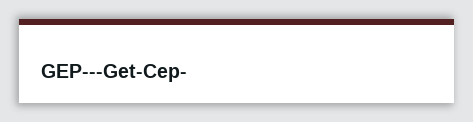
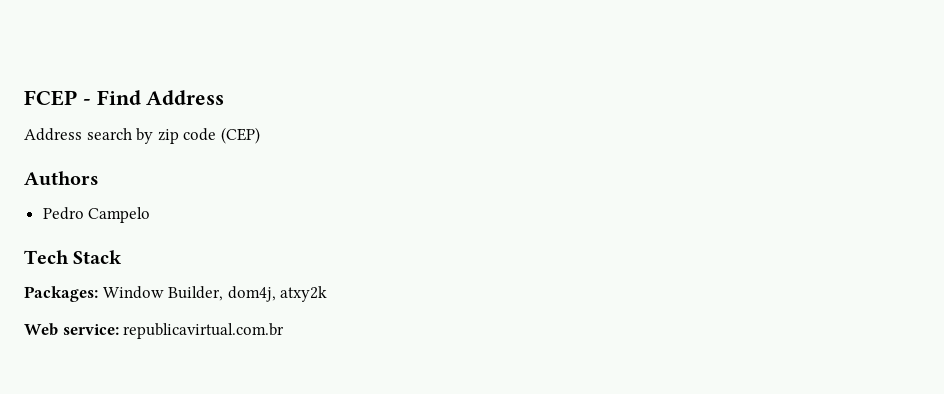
[41,64,187,82] GEP---Get-Cep- -> [24,90,225,106] [24,127,260,144] [24,171,99,186] [42,207,151,223] [24,250,123,264] [24,286,328,302] [24,323,285,339] FCEP - Find Address // Address search by zip code (CEP) // Authors // Pedro Campelo // Tech Stack // Packages: Window Builder, dom4j, atxy2k // Web service: republicavirtual.com.br

